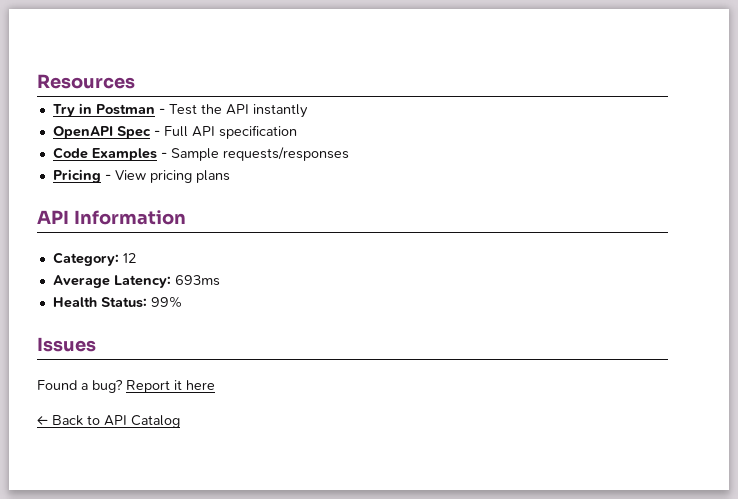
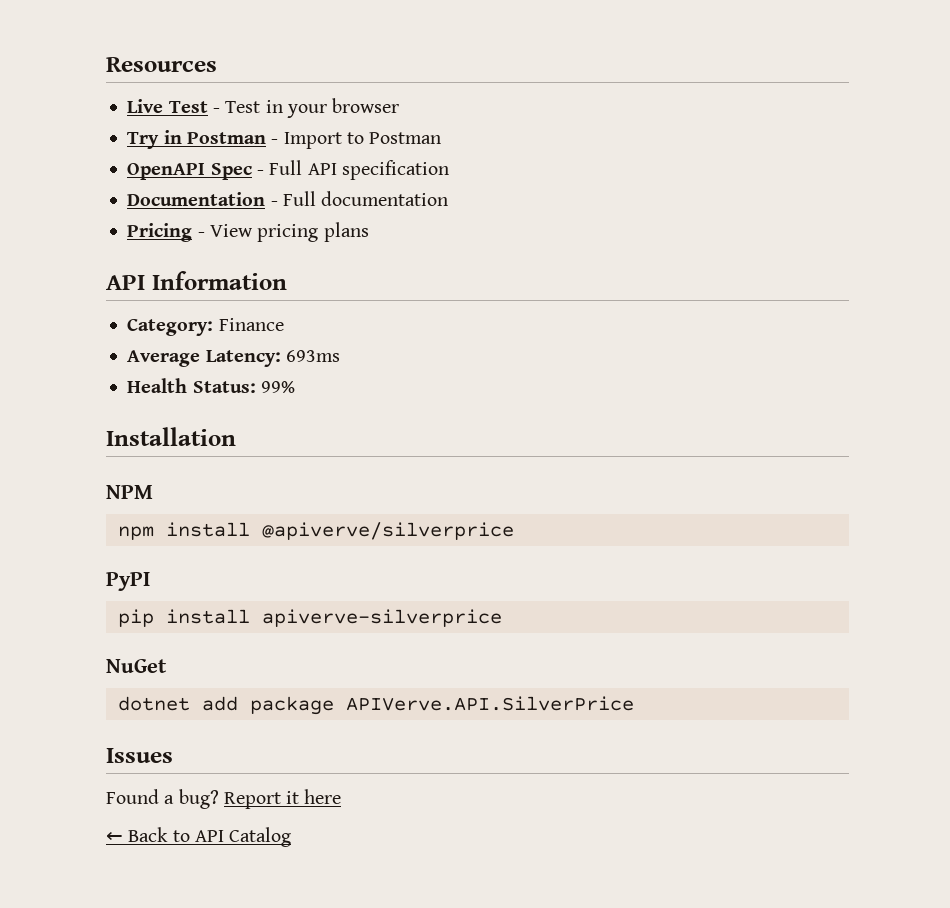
(135, 81) none -> [127,98,400,118] // Live Test - Test in your browser
[168,104,308,118] Test the API instantly -> [283,132,442,149] Import to Postman
[52,147,349,161] Code Examples - Sample requests/responses -> [127,191,449,206] Documentation - Full documentation
[122,253,136,263] 12 -> [218,318,284,331] Finance
(182, 302) none -> [106,427,236,446] [106,485,153,499] [117,522,514,540] [106,572,150,591] [117,609,502,627] [106,659,167,673] [117,696,634,715] // Installation // NPM // npm install @apiverve/silverprice // PyPI // pip install apiverve-silverprice // NuGet // dotnet add package APIVerve.API.SilverPrice

